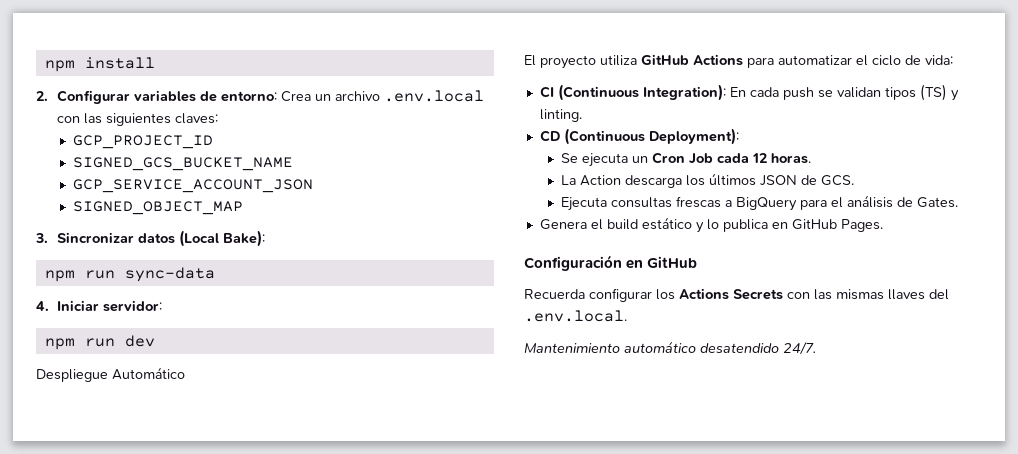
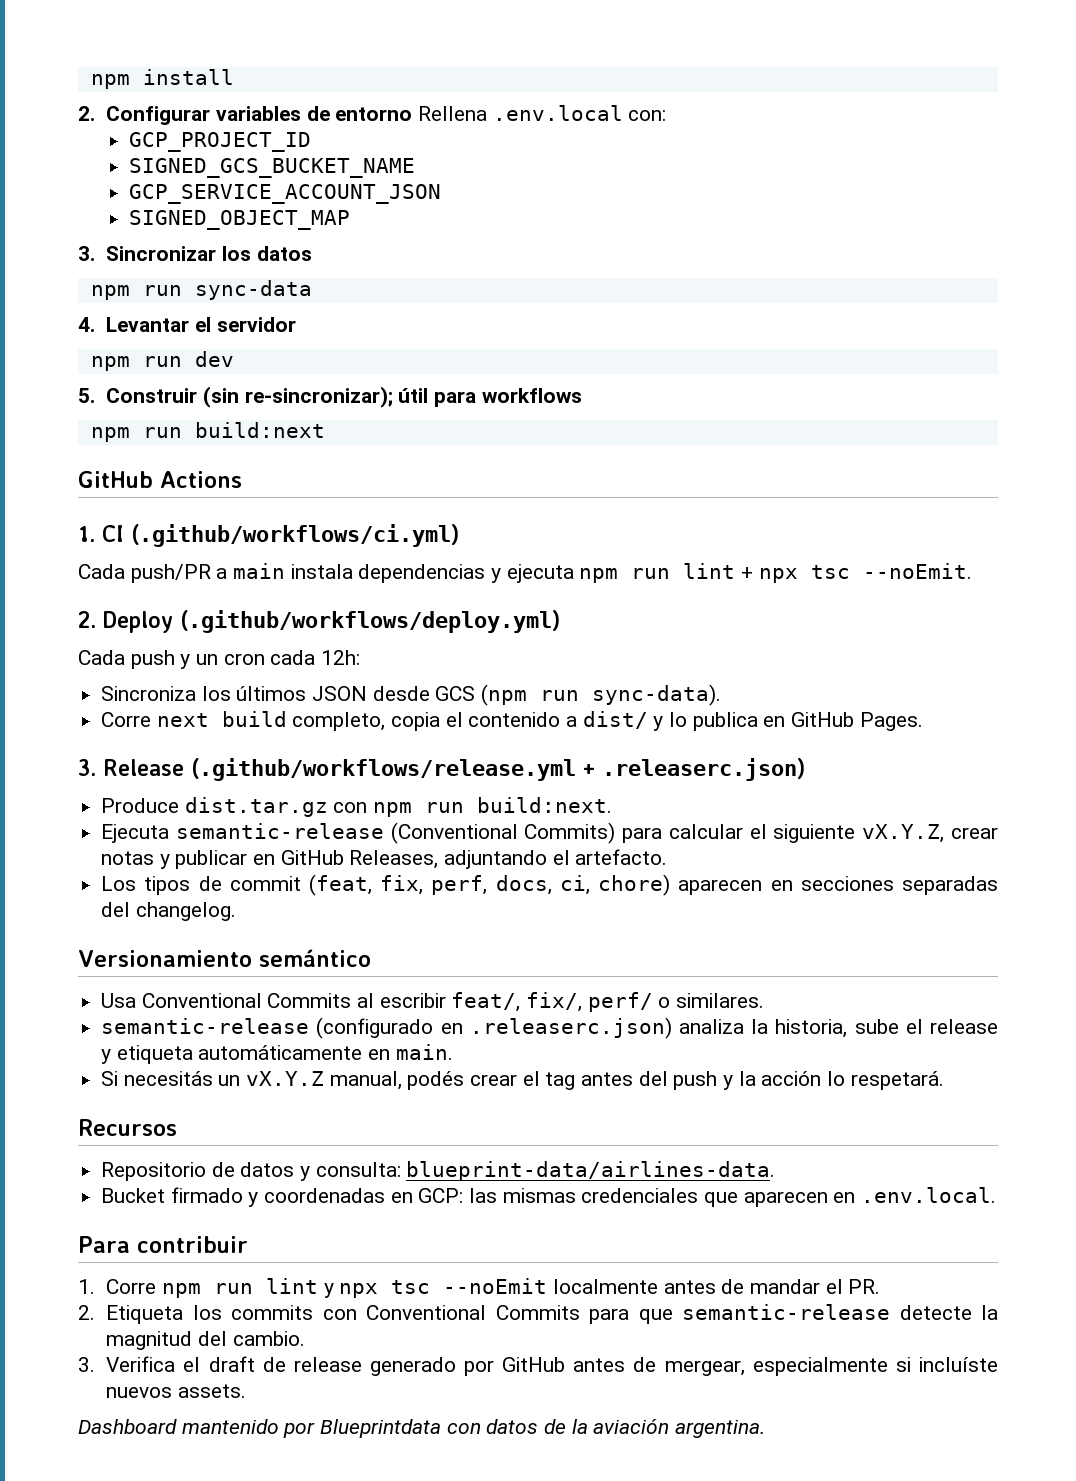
[220,90,484,102] [56,113,218,126] entorno: Crea un archivo .env.local con las siguientes claves: -> [335,105,667,121] entorno Rellena .env.local con:
[137,230,265,247] datos (Local Bake): -> [221,246,312,261] los datos
[56,300,162,312] Iniciar servidor: -> [106,317,296,332] Levantar el servidor
[36,367,185,382] [524,54,953,69] [539,84,959,101] [539,109,582,122] [539,128,739,145] [560,152,811,167] [560,173,854,188] [560,195,958,211] [539,217,692,230] Despliegue Automático // El proyecto utiliza GitHub Actions para automatizar el ciclo de vida: // CI (Continuous Integration): En cada push se validan tipos (TS) y linting. // CD (Continuous Deployment): // Se ejecuta un Cron Job cada 12 horas. // La Action descarga los últimos JSON de GCS. // Ejecuta consultas frescas a BigQuery para el análisis de Gates. // Genera el build estático -> [78,386,582,408] [90,422,325,442] [78,471,242,488] [78,524,459,547] [78,563,972,583] [78,610,560,633] [78,650,361,669] [101,684,722,706] [101,711,648,731] 5. Construir (sin re-sincronizar); útil para workflows // npm run build:next // GitHub Actions // 1. CI (.github/workflows/ci.yml) // Cada push/PR a main instala dependencias y ejecuta npm run lint + npx tsc --noEmit. // 2. Deploy (.github/workflows/deploy.yml) // Cada push y un cron cada 12h: // Sincroniza los últimos JSON desde GCS (npm run sync-data). // Corre next build completo, copia el contenido a dist/
[524,255,698,271] [524,288,949,302] [524,310,627,322] [524,341,816,355] Configuración en GitHub // Recuerda configurar los Actions Secrets con las mismas llaves del .env.local. // Mantenimiento automático desatendido 24/7. -> [78,758,805,781] [101,797,613,817] [101,822,998,844] [101,849,668,869] [101,874,999,896] [101,902,236,921] [78,949,371,967] [101,992,765,1012] [101,1017,998,1039] [101,1044,453,1064] [101,1071,944,1090] [78,1119,177,1136] [101,1161,776,1181] [101,1187,997,1207] [78,1236,248,1253] [78,1278,881,1298] [78,1304,999,1324] [106,1331,305,1350] [78,1356,998,1376] [106,1384,246,1398] [78,1419,766,1438] 3. Release (.github/workflows/release.yml + .releaserc.json) // Produce dist.tar.gz con npm run build:next. // Ejecuta semantic-release (Conventional Commits) para calcular el siguiente vX.Y.Z, crear notas y publicar en GitHub Releases, adjuntando el artefacto. // Los tipos de commit (feat, fix, perf, docs, ci, chore) aparecen en secciones separadas del changelog. // Versionamiento semántico // Usa Conventional Commits al escribir feat/, fix/, perf/ o similares. // semantic-release (configurado en .releaserc.json) analiza la historia, sube el release y etiqueta automáticamente en main. // Si necesitás un vX.Y.Z manual, podés crear el tag antes del push y la acción lo respetará. // Recursos // Repositorio de datos y consulta: blueprint-data/airlines-data. // Bucket firmado y coordenadas en GCP: las mismas credenciales que aparecen en .env.local. // Para contribuir // 1. Corre npm run lint y npx tsc --noEmit localmente antes de mandar el PR. // 2. Etiqueta los commits con Conventional Commits para que semantic-release detecte la magnitud del cambio. // 3. Verifica el draft de release generado por GitHub antes de mergear, especialmente si incluíste nuevos assets. // Dashboard mantenido por Blueprintdata con datos de la aviación argentina.

